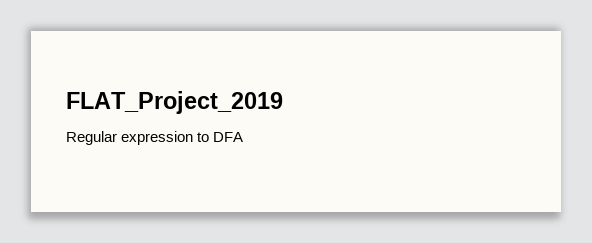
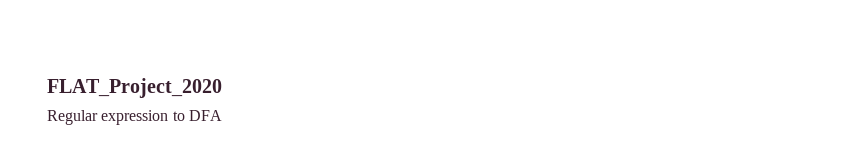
[66,91,283,114] FLAT_Project_2019 -> [47,78,222,98] FLAT_Project_2020

